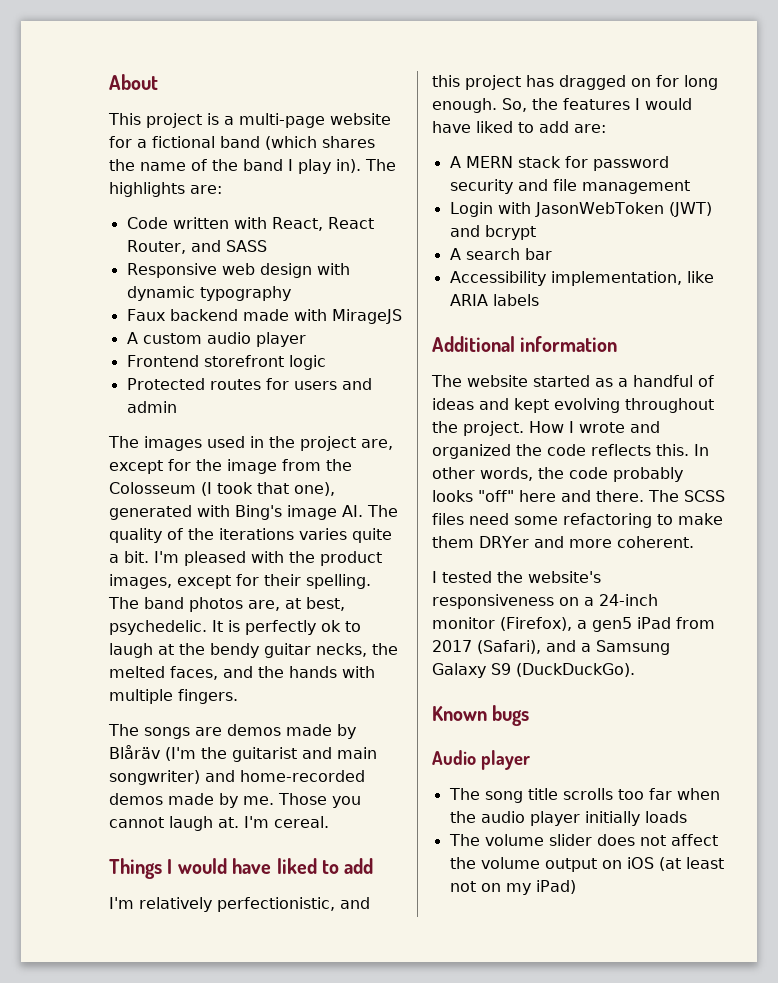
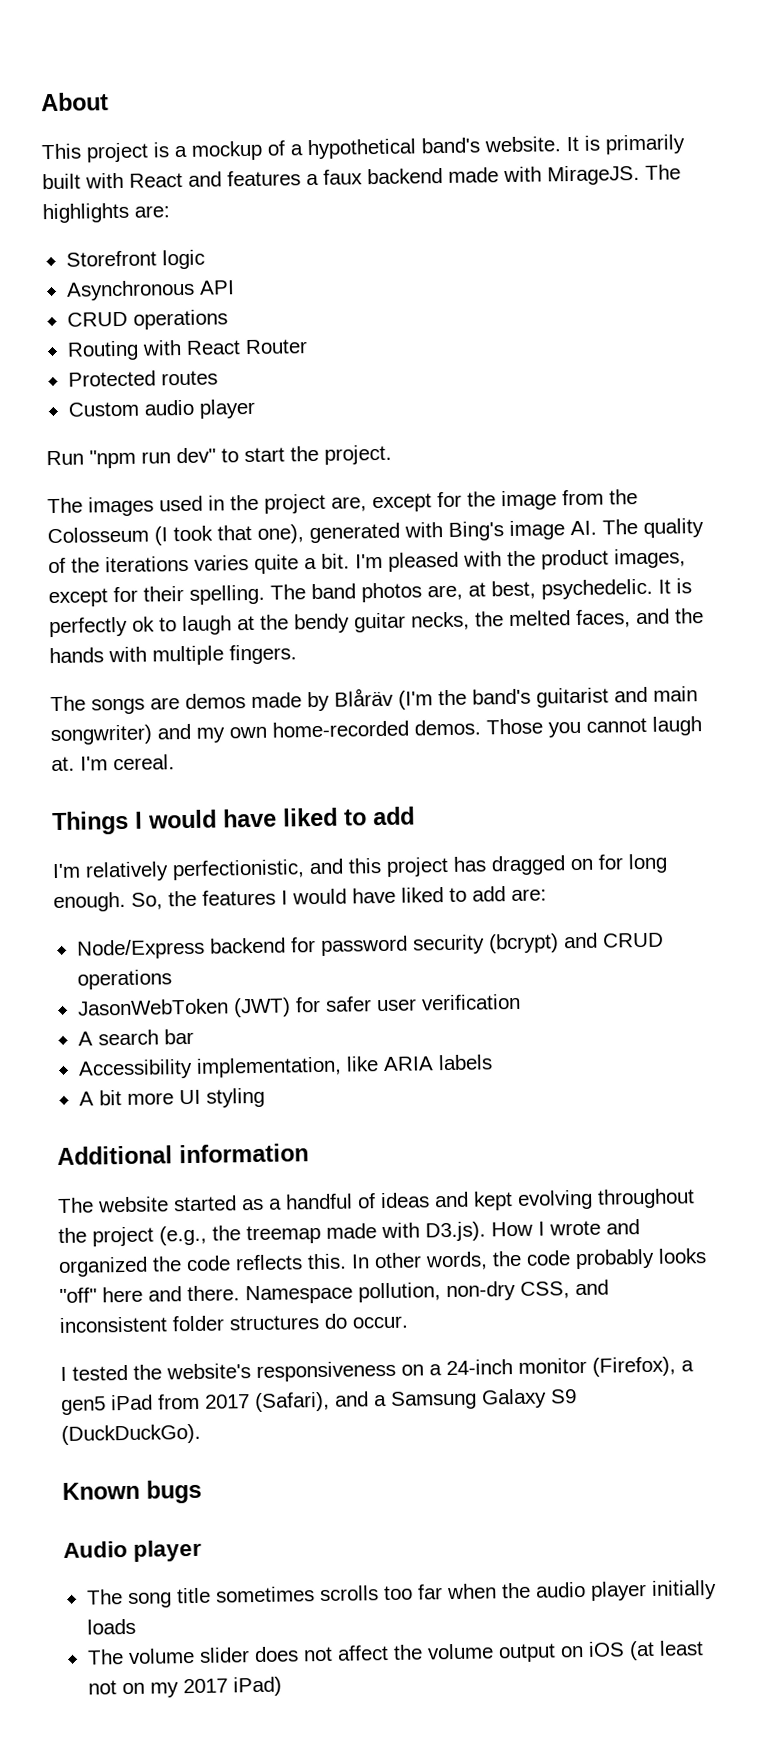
[239,113,391,128] [109,136,375,150] [109,159,396,174] [109,182,222,197] [126,217,374,231] [126,240,267,254] [126,263,350,278] [126,286,291,301] [126,309,402,324] [126,332,306,347] [126,355,326,370] [126,378,372,390] [126,401,177,413] multi-page website for a fictional band (which shares the name of the band I play in). The highlights are: // Code written with React, React Router, and SASS // Responsive web design with dynamic typography // Faux backend made with MirageJS // A custom audio player // Frontend storefront logic // Protected routes for users and admin -> [191,134,686,161] [42,164,681,190] [42,202,170,224] [65,249,205,270] [65,279,235,301] [66,309,228,330] [66,339,308,361] [67,370,218,387] [67,398,256,419] [46,444,392,469] mockup of a hypothetical band's website. It is primarily built with React and features a faux backend made with MirageJS. The highlights are: // Storefront logic // Asynchronous API // CRUD operations // Routing with React Router // Protected routes // Custom audio player // Run "npm run dev" to start the project.
(227, 753) none -> [472,688,531,705] band's
[240,770,365,782] [109,793,274,808] home-recorded demos made by me. -> [196,719,481,743] my own home-recorded demos.
[449,156,669,171] [449,179,690,194] [449,202,712,217] [449,225,536,240] A MERN stack for password security and file management // Login with JasonWebToken (JWT) and bcrypt -> [76,932,664,960] [76,969,172,990] [76,993,521,1018] Node/Express backend for password security (bcrypt) and CRUD operations // JasonWebToken (JWT) for safer user verification
(539, 300) none -> [78,1087,265,1108] // A bit more UI styling
[463,421,524,436] project. -> [92,1221,486,1247] project (e.g., the treemap made with D3.js).
[648,490,725,502] [432,513,723,528] [432,536,694,548] The SCSS files need some refactoring to make them DRYer and more coherent. -> [245,1279,609,1305] [59,1313,409,1334] Namespace pollution, non-dry CSS, and inconsistent folder structures do occur.
(558, 794) none -> [214,1586,315,1603] sometimes
(531, 889) none -> [182,1678,228,1694] 2017

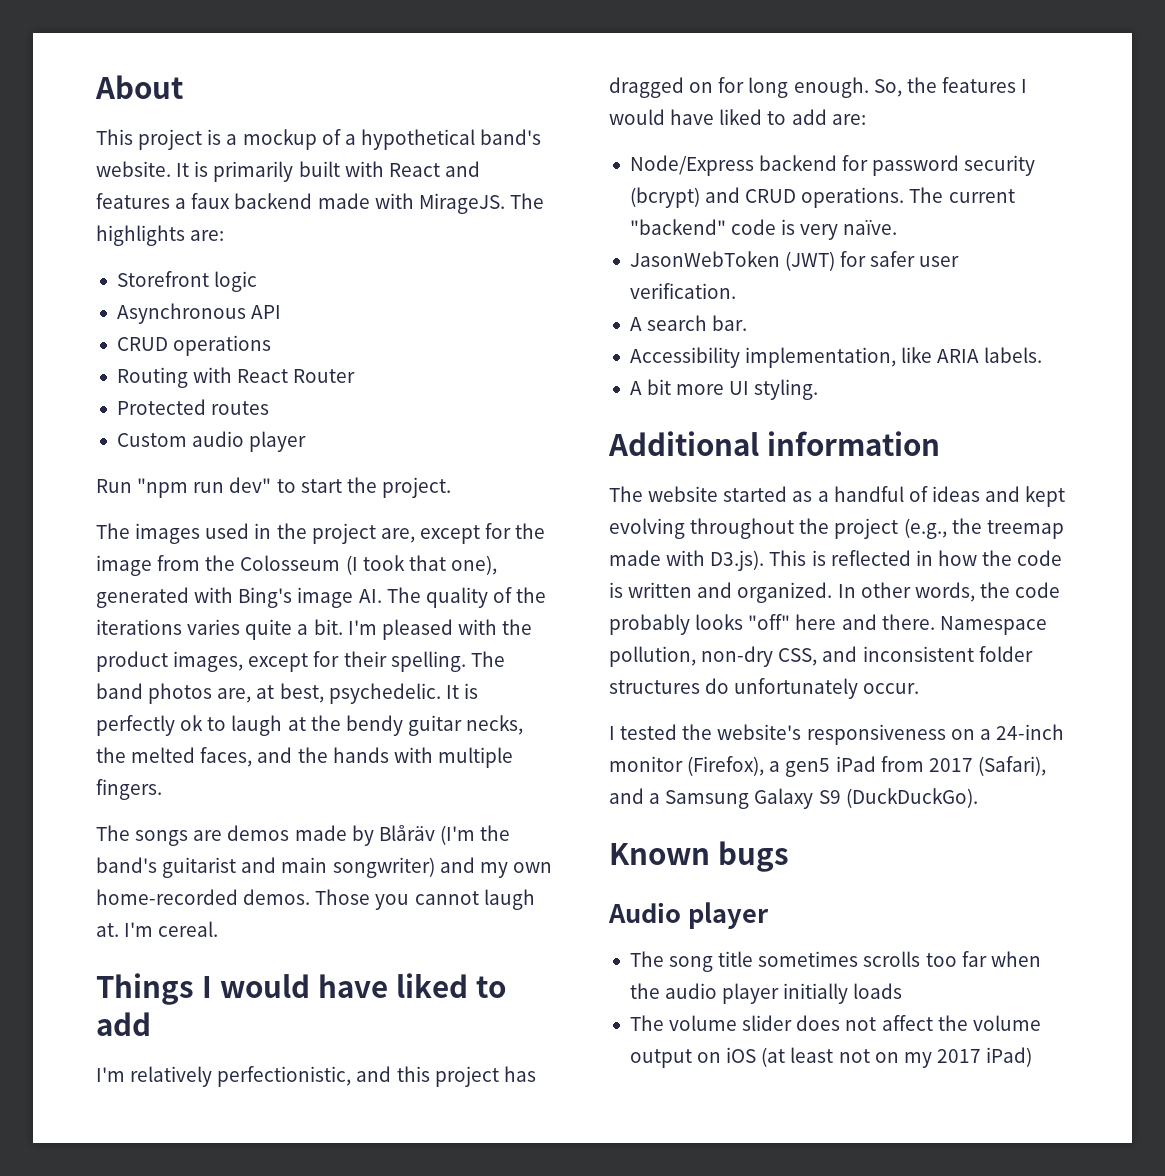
[76,969,172,990] operations -> [801,187,1015,208] [629,219,898,240] operations. The current "backend" code is very naïve.
[420,993,521,1011] verification -> [629,283,736,299] verification.
[163,1028,194,1045] bar -> [712,315,748,331] bar.
[437,1054,493,1071] labels -> [984,347,1043,363] labels.
[205,1087,265,1108] styling -> [754,379,819,400] styling.
[491,1219,640,1237] [58,1253,347,1278] How I wrote and organized the code reflects this. -> [769,550,1063,566] [609,582,833,603] This is reflected in how the code is written and organized.
(348, 1321) none -> [734,678,859,699] unfortunately

